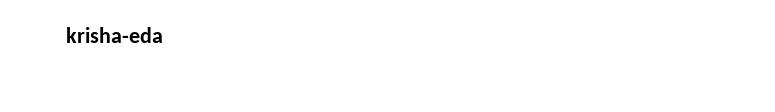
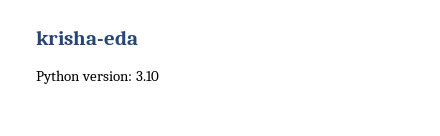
(163, 35) none -> [36,70,159,84] // Python version: 3.10

